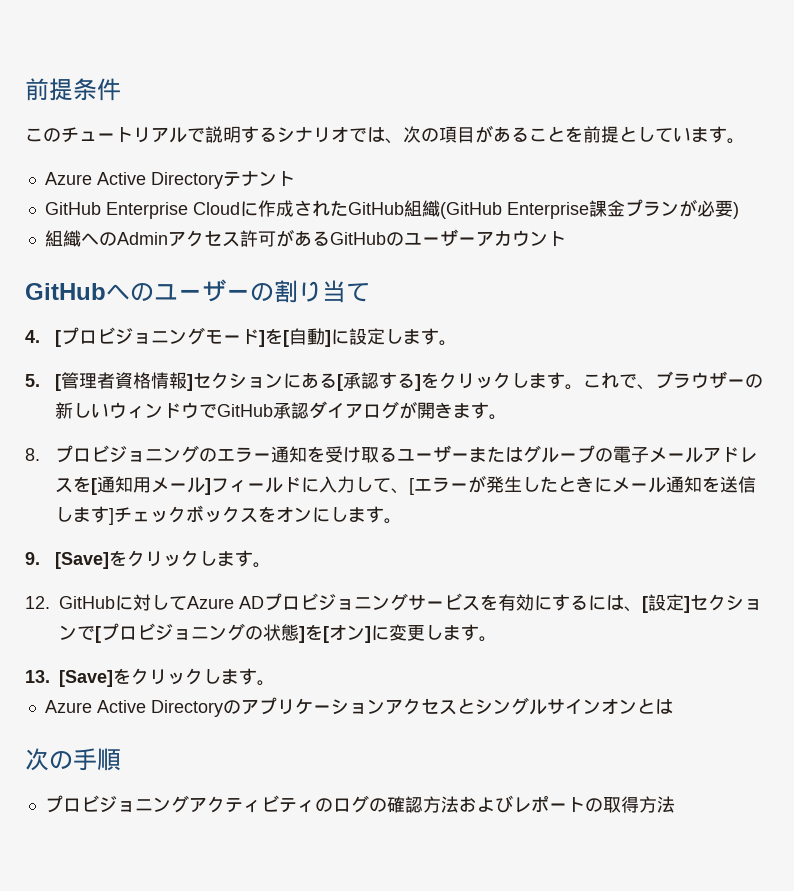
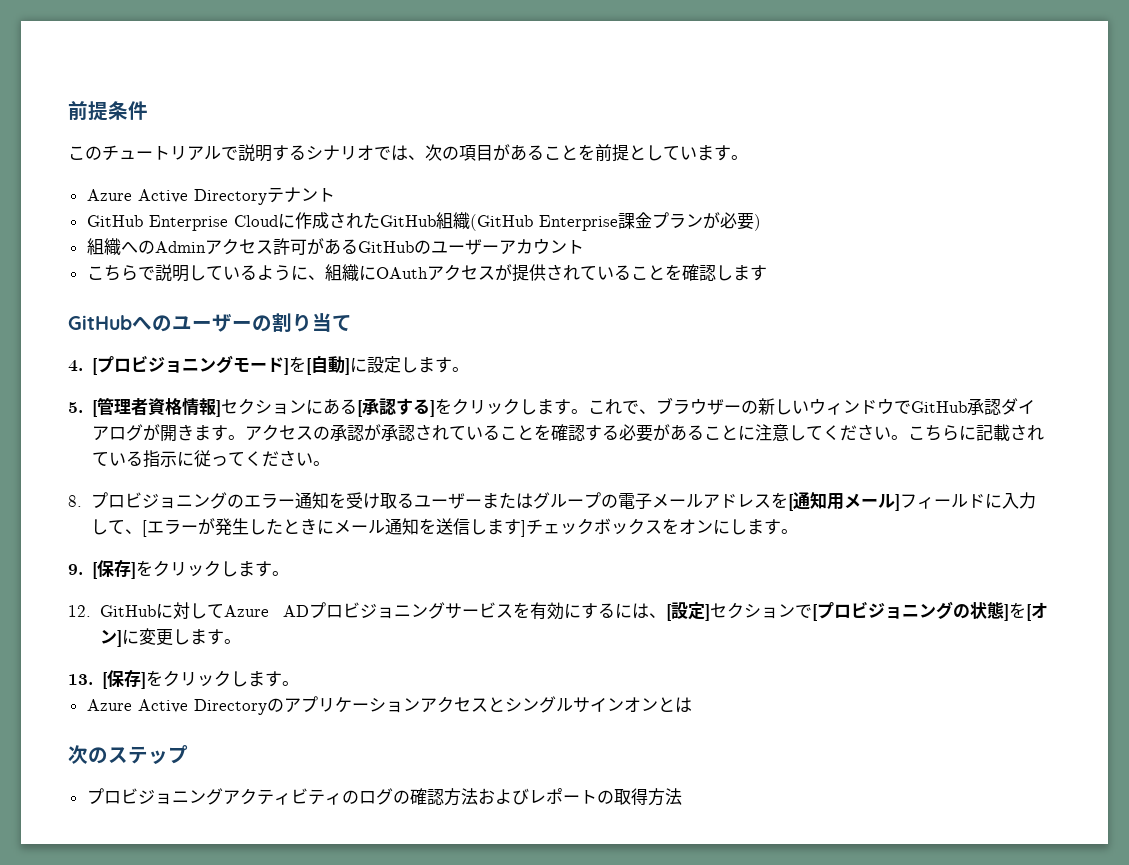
(566, 239) none -> [86,264,767,282] // こちらで説明しているように、組織にOAuthアクセスが提供されていることを確認します
(508, 417) none -> [244,424,1044,442] [91,450,330,468] アクセスの承認が承認されていることを確認する必要があることに注意してください。こちらに記載されている指示に従ってください。
[55,552,110,569] [Save] -> [91,559,136,579] [保存]
[59,670,113,687] [Save] -> [101,669,146,689] [保存]
[73,748,121,771] 手順 -> [108,745,188,764] ステップ

